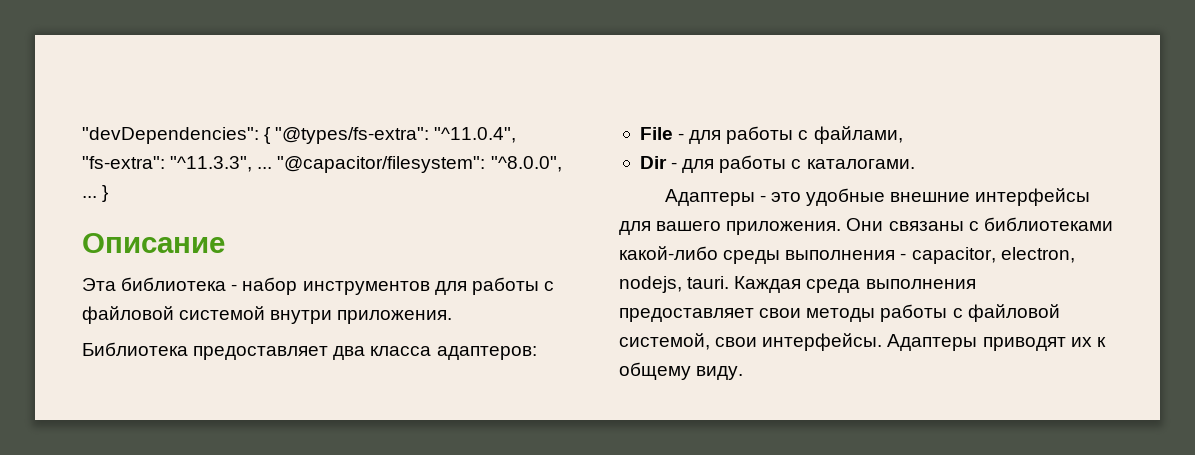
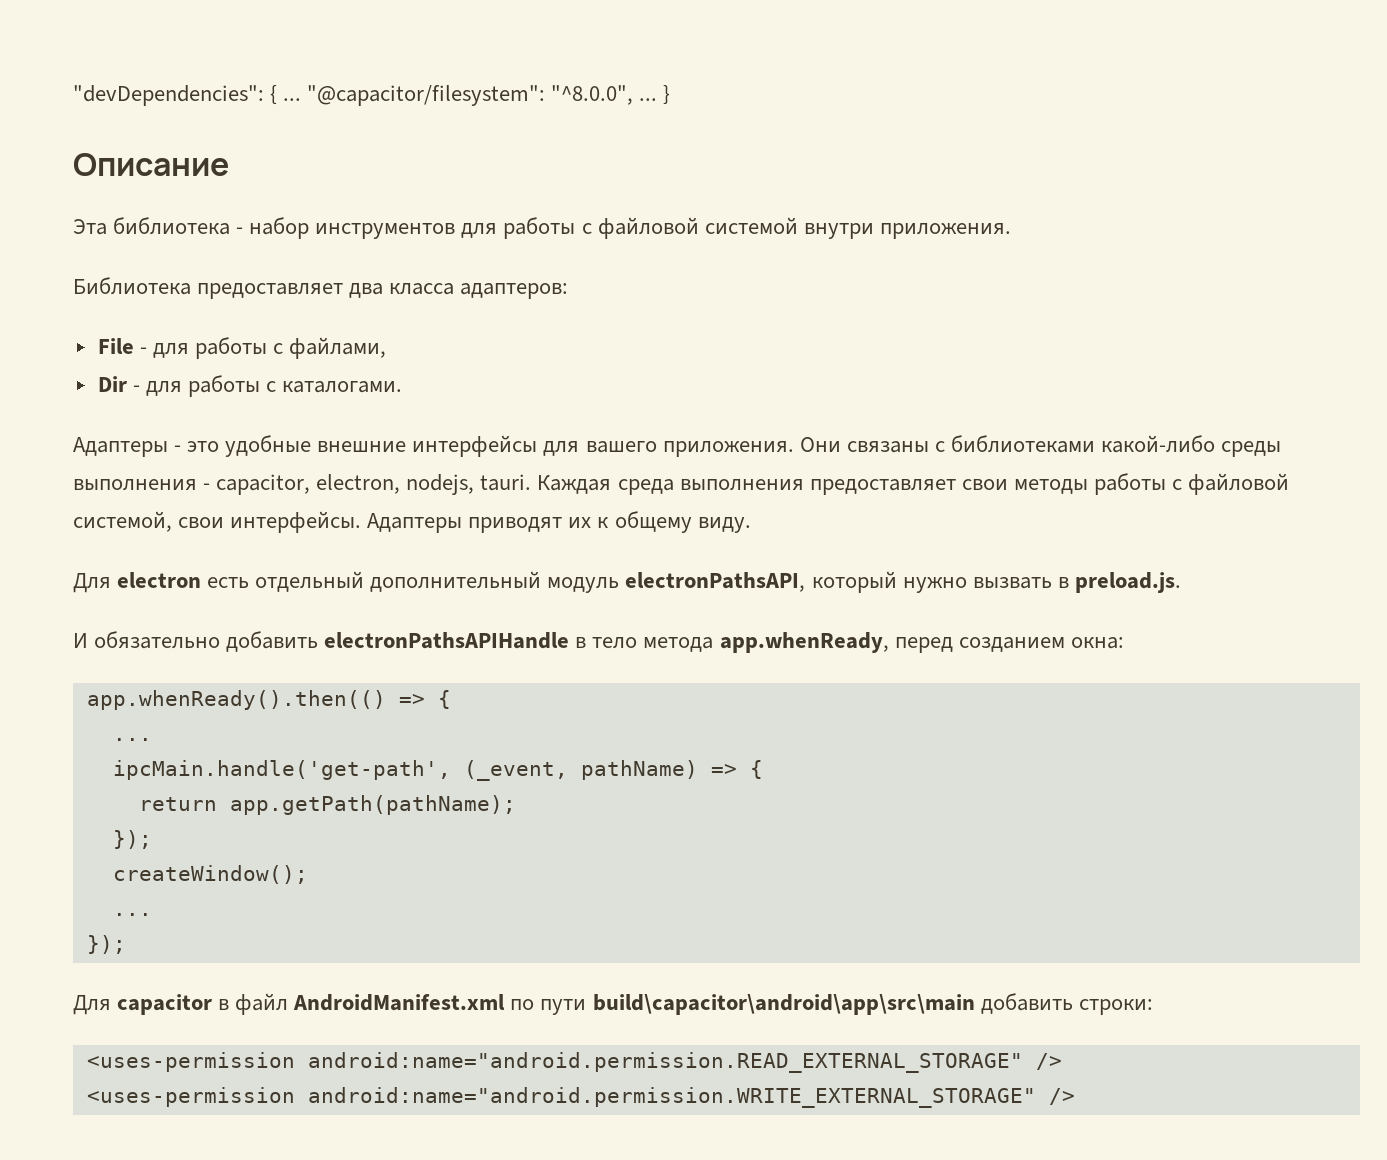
[275,127,517,144] [82,156,253,172] "@types/fs-extra": "^11.0.4", "fs-extra": "^11.3.3", -> (278, 95) none
(744, 373) none -> [73,571,1181,593] [73,631,1124,653] [86,690,451,710] [112,738,152,741] [112,760,763,781] [138,795,516,815] [112,830,152,849] [112,865,308,884] [112,913,152,916] [86,935,126,954] [73,993,1153,1015] [86,1052,1062,1073] [86,1087,1075,1108] // Для electron есть отдельный дополнительный модуль electronPathsAPI, который нужно вызвать в preload.js. // И обязательно добавить electronPathsAPIHandle в тело метода app.whenReady, перед созданием окна: // app.whenReady().then(() => { // ... // ipcMain.handle('get-path', (_event, pathName) => { // return app.getPath(pathName); // }); // createWindow(); // ... // }); // Для capacitor в файл AndroidManifest.xml по пути build\capacitor\android\app\src\main добавить строки: // <uses-permission android:name="android.permission.READ_EXTERNAL_STORAGE" /> // <uses-permission android:name="android.permission.WRITE_EXTERNAL_STORAGE" />

